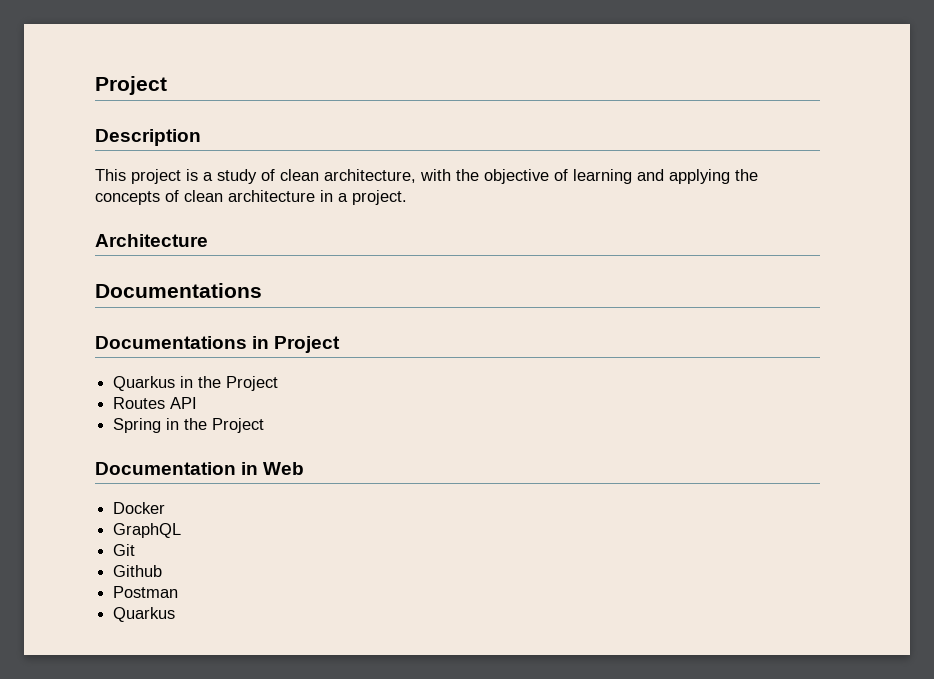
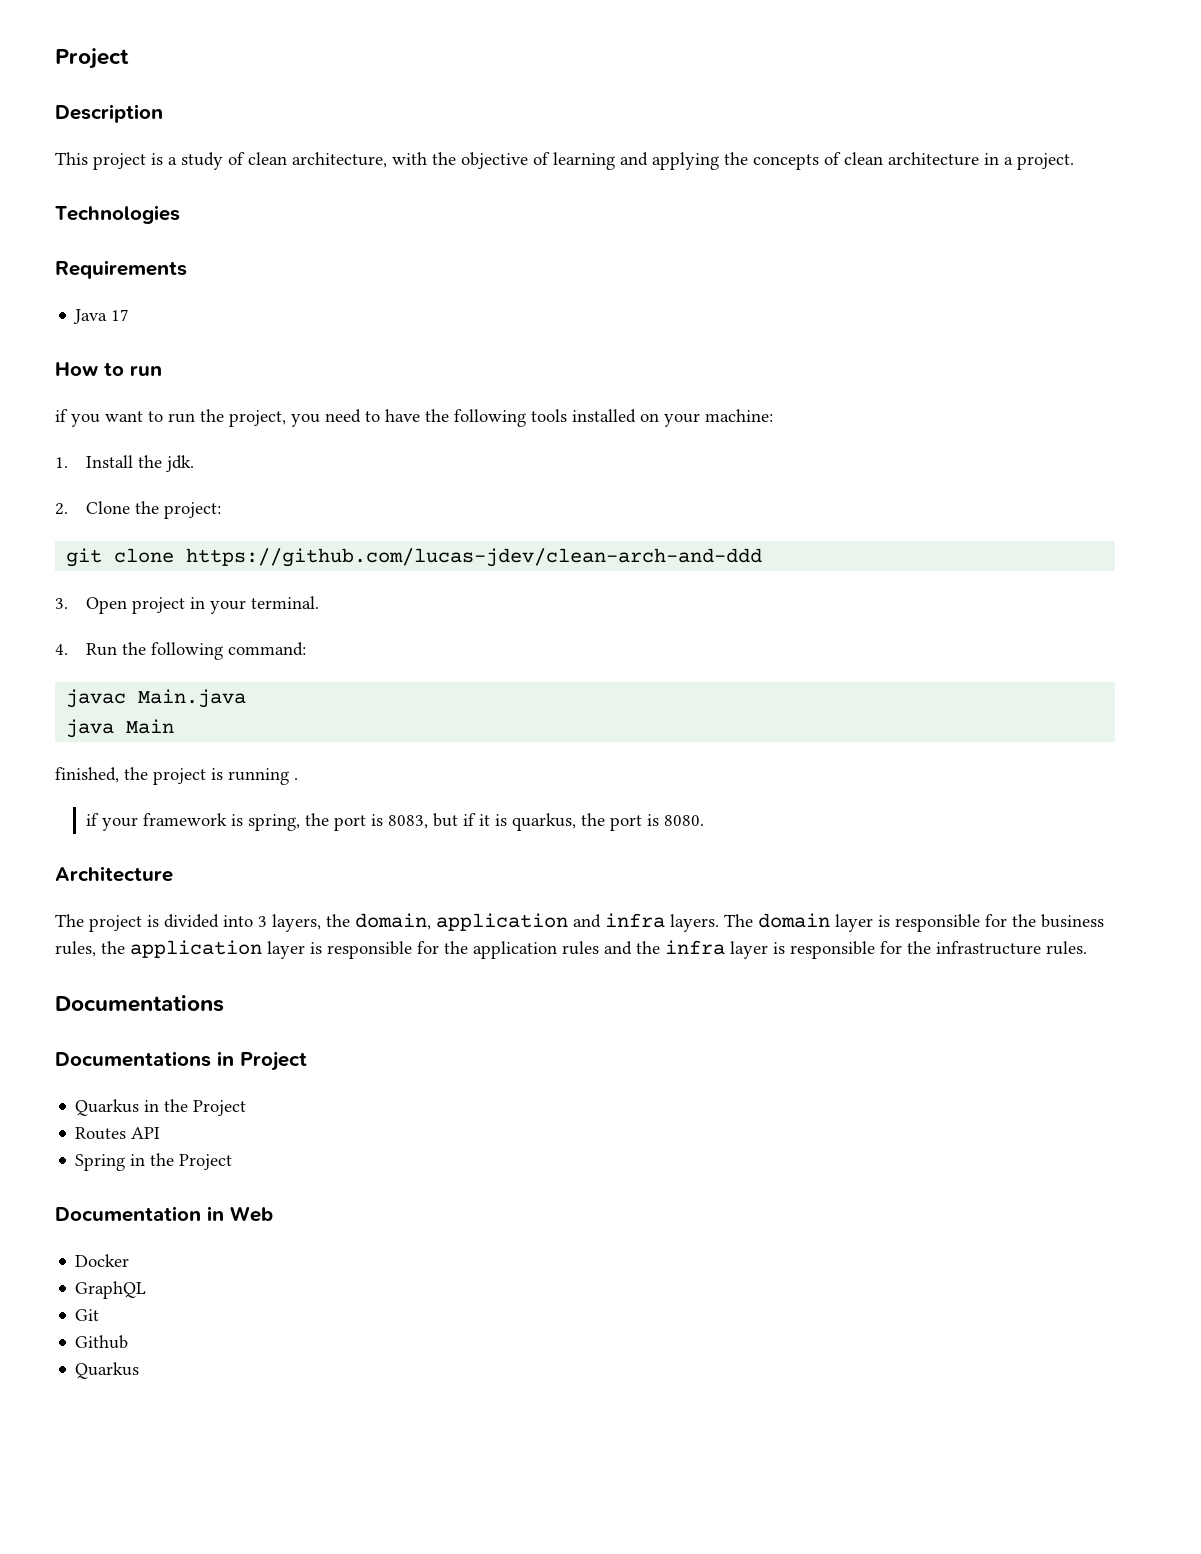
[95,234,208,247] Architecture -> [55,205,180,224] [55,260,187,279] [73,309,130,324] [55,362,162,376] [55,409,773,427] [55,455,195,472] [55,501,222,519] [66,548,763,567] [55,596,320,614] [55,642,307,660] [66,689,247,708] [66,719,175,738] [55,767,298,785] [86,813,705,831] [55,866,173,882] [55,913,1104,932] [55,940,1087,959] Technologies // Requirements // Java 17 // How to run // if you want to run the project, you need to have the following tools installed on your machine: // 1. Install the jdk. // 2. Clone the project: // git clone https://github.com/lucas-jdev/clean-arch-and-ddd // 3. Open project in your terminal. // 4. Run the following command: // javac Main.java // java Main // finished, the project is running . // if your framework is spring, the port is 8083, but if it is quarkus, the port is 8080. // Architecture // The project is divided into 3 layers, the domain, application and infra layers. The domain layer is responsible for the business rules, the application layer is responsible for the application rules and the infra layer is responsible for the infrastructure rules.
[113,586,179,598] // Postman -> (129, 1342) none

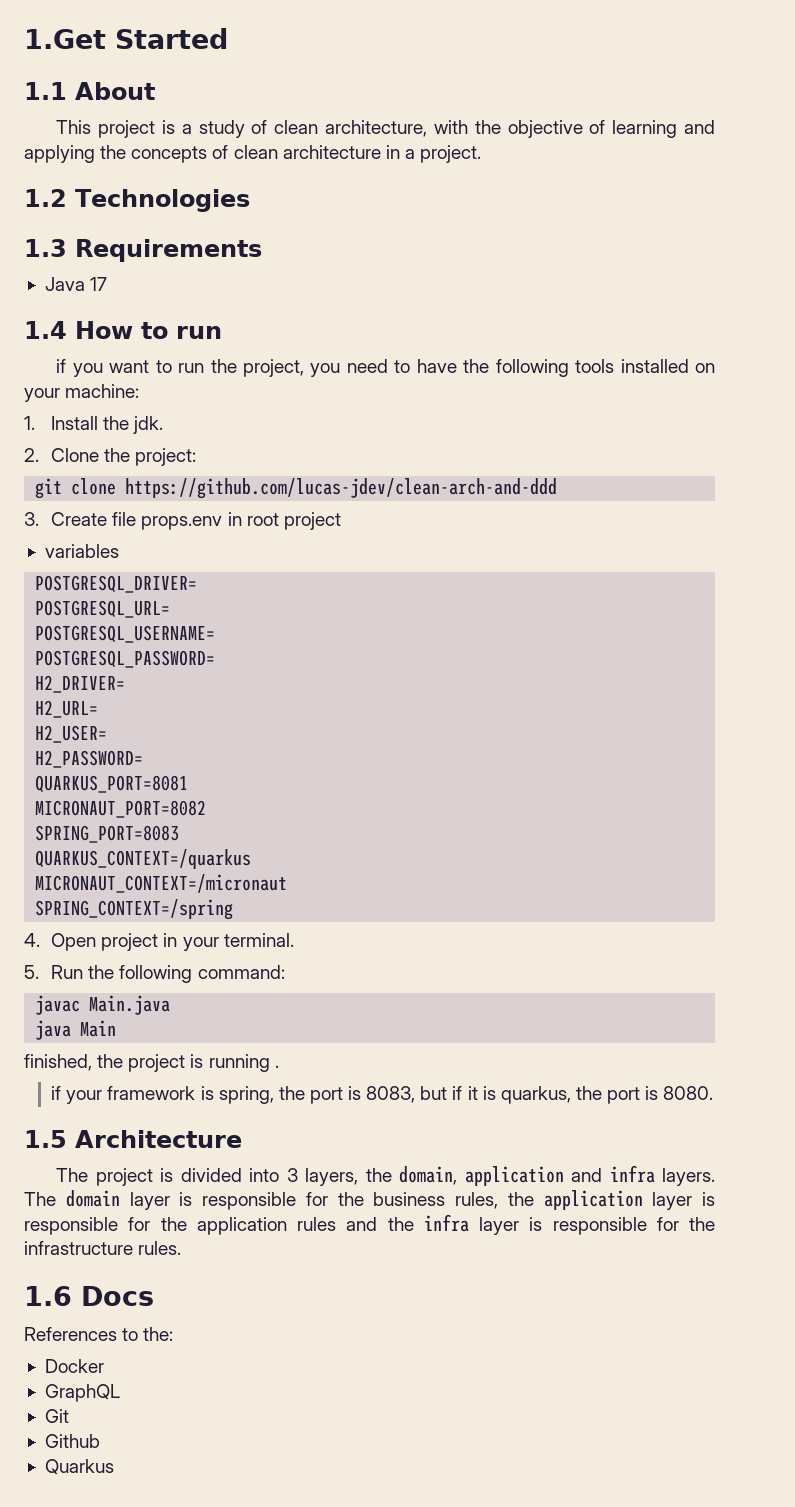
[55,48,129,69] [55,104,163,123] Project // Description -> [24,28,228,49] [24,82,155,100] 1.Get Started // 1.1 About
(1074, 161) none -> [24,189,67,207] 1.2
(180, 214) none -> [24,239,67,257] 1.3
(130, 315) none -> [24,321,67,339] 1.4
(68, 603) none -> [51,512,341,530] [44,544,119,558] [35,575,198,593] [35,600,171,618] [35,625,216,643] [35,650,216,668] [35,675,126,693] [35,700,99,718] [35,725,108,743] [35,750,144,768] [35,775,189,793] [35,800,207,818] [35,825,180,843] [35,849,252,869] [35,874,288,893] [35,899,234,920] [24,933,40,947] Create file props.env in root project // variables // POSTGRESQL_DRIVER= // POSTGRESQL_URL= // POSTGRESQL_USERNAME= // POSTGRESQL_PASSWORD= // H2_DRIVER= // H2_URL= // H2_USER= // H2_PASSWORD= // QUARKUS_PORT=8081 // MICRONAUT_PORT=8082 // SPRING_PORT=8083 // QUARKUS_CONTEXT=/quarkus // MICRONAUT_CONTEXT=/micronaut // SPRING_CONTEXT=/spring // 4.
[55,644,68,655] 4. -> [24,965,39,979] 5.
(705, 820) none -> [24,1130,67,1148] 1.5
[55,995,224,1012] [55,1051,307,1071] [75,1099,247,1116] [75,1127,161,1140] [75,1153,233,1171] [55,1206,273,1222] Documentations // Documentations in Project // Quarkus in the Project // Routes API // Spring in the Project // Documentation in Web -> [24,1286,154,1306] [24,1327,174,1341] 1.6 Docs // References to the:

